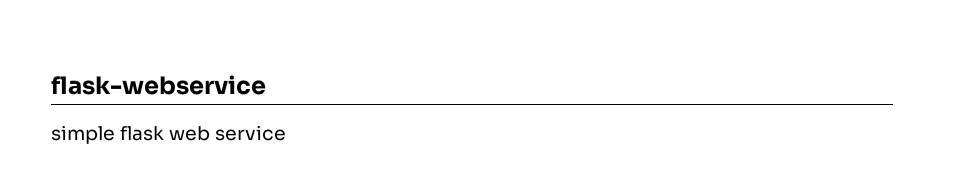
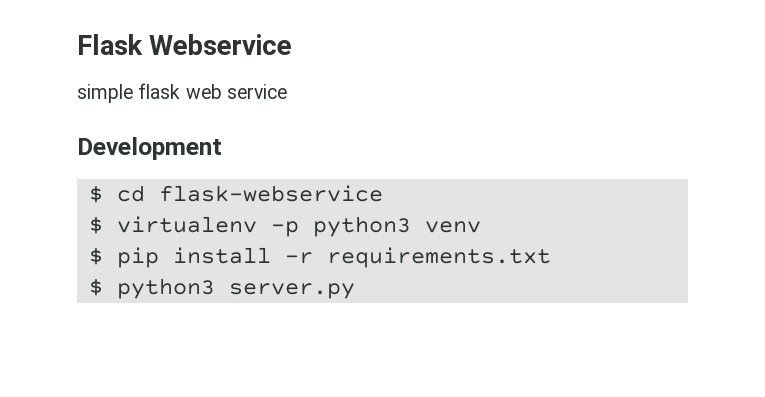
[51,75,266,95] flask-webservice -> [77,34,293,55] Flask Webservice
(287, 133) none -> [77,137,222,160] [88,185,383,203] [88,216,481,237] [88,247,551,268] [88,278,355,299] // Development // $ cd flask-webservice // $ virtualenv -p python3 venv // $ pip install -r requirements.txt // $ python3 server.py

